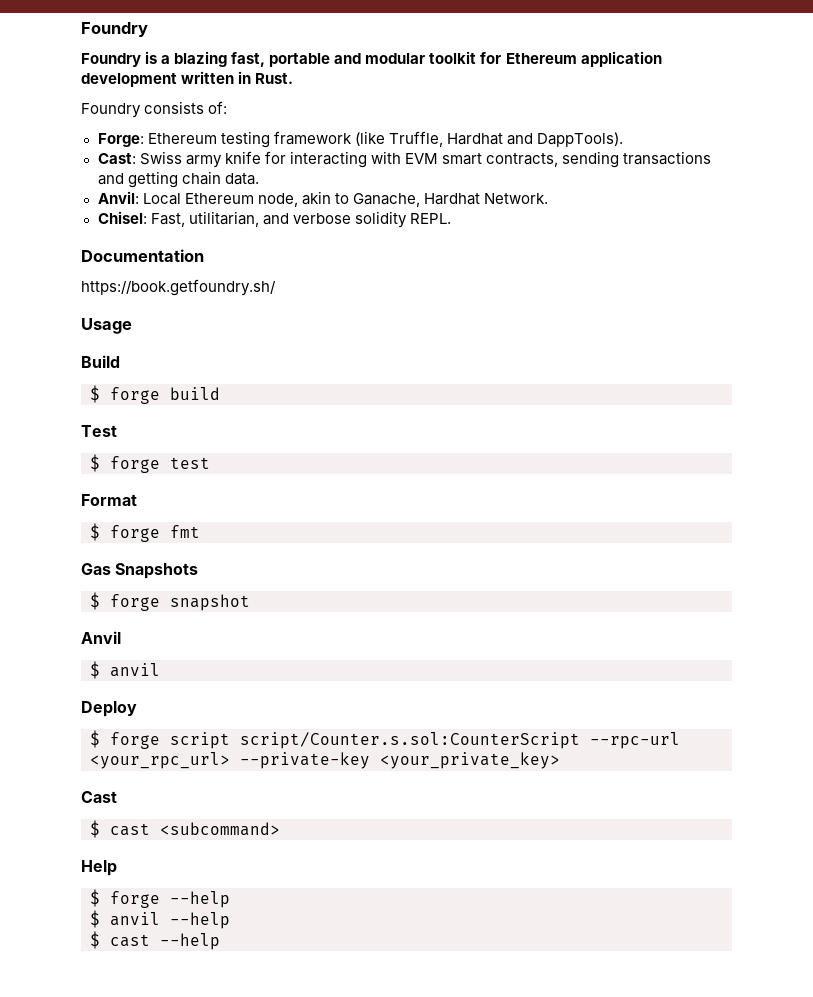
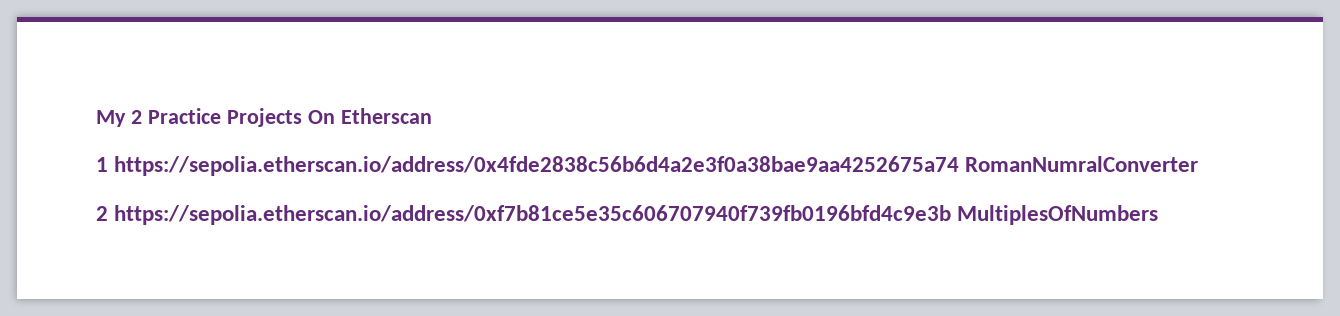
[81,22,148,37] [81,51,662,67] [81,71,294,87] [81,101,228,118] [97,131,623,148] [97,151,712,168] [97,171,259,188] [97,191,548,207] [97,211,451,228] [81,249,204,262] [81,279,276,296] [81,318,132,334] [81,355,120,368] [90,385,220,404] [81,425,117,437] [90,454,210,473] [81,494,137,506] [90,523,200,542] [81,563,199,579] [90,592,250,611] [81,631,121,644] [90,661,160,679] [81,701,137,717] [90,730,680,749] [90,752,560,769] [81,791,117,803] [90,820,280,838] [81,860,117,876] [90,889,230,908] [90,910,230,929] [90,931,220,950] Foundry // Foundry is a blazing fast, portable and modular toolkit for Ethereum application development written in Rust. // Foundry consists of: // Forge: Ethereum testing framework (like Truffle, Hardhat and DappTools). // Cast: Swiss army knife for interacting with EVM smart contracts, sending transactions and getting chain data. // Anvil: Local Ethereum node, akin to Ganache, Hardhat Network. // Chisel: Fast, utilitarian, and verbose solidity REPL. // Documentation // https://book.getfoundry.sh/ // Usage // Build // $ forge build // Test // $ forge test // Format // $ forge fmt // Gas Snapshots // $ forge snapshot // Anvil // $ anvil // Deploy // $ forge script script/Counter.s.sol:CounterScript --rpc-url <your_rpc_url> --private-key <your_private_key> // Cast // $ cast <subcommand> // Help // $ forge --help // $ anvil --help // $ cast --help -> [96,108,432,127] [96,156,1199,176] [96,205,1159,225] My 2 Practice Projects On Etherscan // 1 https://sepolia.etherscan.io/address/0x4fde2838c56b6d4a2e3f0a38bae9aa4252675a74 RomanNumralConverter // 2 https://sepolia.etherscan.io/address/0xf7b81ce5e35c606707940f739fb0196bfd4c9e3b MultiplesOfNumbers

